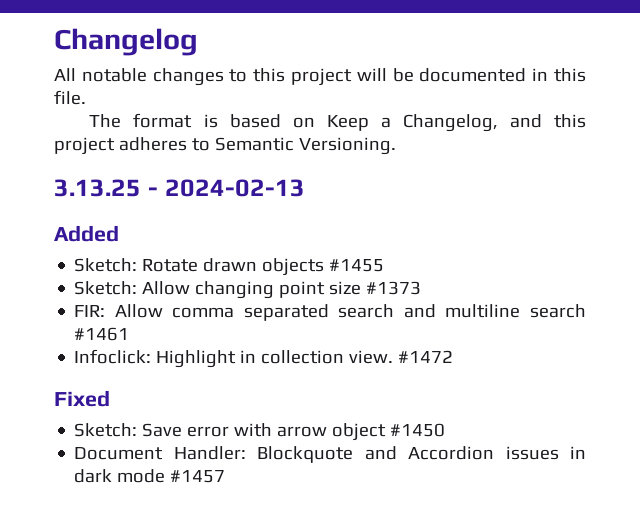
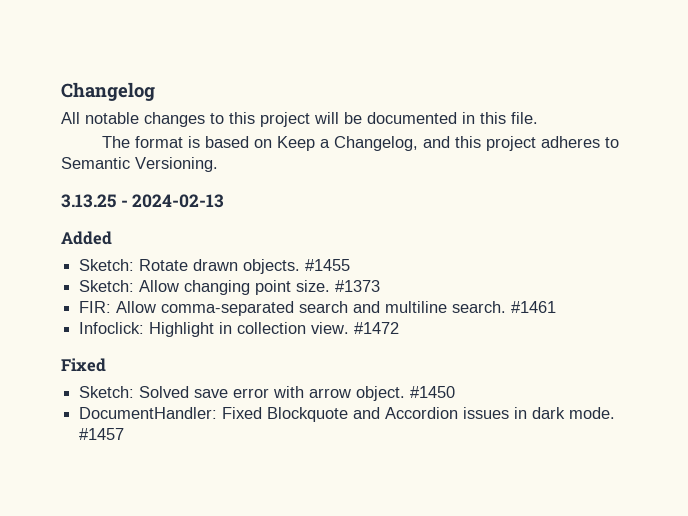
[262,258,325,276] objects -> [243,259,301,274] objects.
[329,281,362,295] size -> [296,280,331,292] size.
[172,304,329,321] comma separated -> [161,301,295,316] comma-separated
[529,304,586,318] search -> [452,301,507,313] search.
[142,423,183,437] Save -> [139,386,229,398] Solved save
[332,423,387,441] object -> [356,386,406,401] object.
[74,446,246,460] Document Handler: -> [79,407,263,419] DocumentHandler: Fixed
[117,469,166,483] mode -> [569,407,616,419] mode.

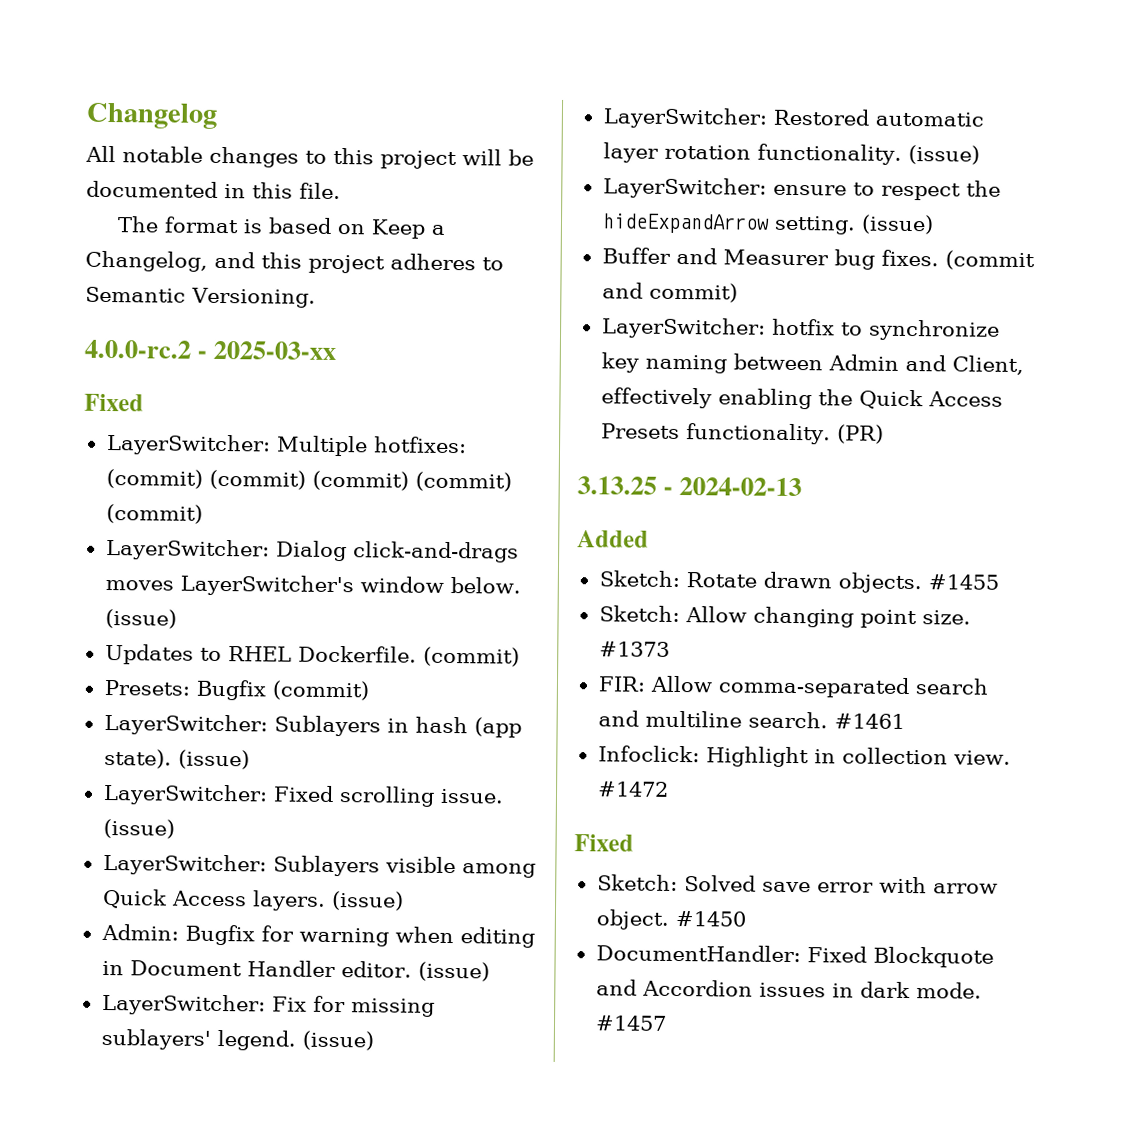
(218, 164) none -> [84,339,337,361] [84,393,144,412] [105,433,467,457] [105,468,512,492] [105,503,203,524] [105,538,519,563] [104,574,521,597] [104,608,177,629] [104,643,520,667] [103,679,369,701] [103,713,522,738] [103,748,250,770] [102,783,504,807] [102,818,175,839] [102,853,536,878] [101,888,404,911] [100,923,535,948] [101,960,490,982] [101,993,435,1017] [100,1028,374,1051] [602,107,984,129] [602,142,980,165] [602,177,1001,201] [601,213,934,235] [601,247,1035,271] [601,282,738,303] [600,317,1000,341] [600,352,1024,375] [600,387,1003,410] [600,423,884,445] // 4.0.0-rc.2 - 2025-03-xx // Fixed // LayerSwitcher: Multiple hotfixes: (commit) (commit) (commit) (commit) (commit) // LayerSwitcher: Dialog click-and-drags moves LayerSwitcher's window below. (issue) // Updates to RHEL Dockerfile. (commit) // Presets: Bugfix (commit) // LayerSwitcher: Sublayers in hash (app state). (issue) // LayerSwitcher: Fixed scrolling issue. (issue) // LayerSwitcher: Sublayers visible among Quick Access layers. (issue) // Admin: Bugfix for warning when editing in Document Handler editor. (issue) // LayerSwitcher: Fix for missing sublayers' legend. (issue) // LayerSwitcher: Restored automatic layer rotation functionality. (issue) // LayerSwitcher: ensure to respect the hideExpandArrow setting. (issue) // Buffer and Measurer bug fixes. (commit and commit) // LayerSwitcher: hotfix to synchronize key naming between Admin and Client, effectively enabling the Quick Access Presets functionality. (PR)

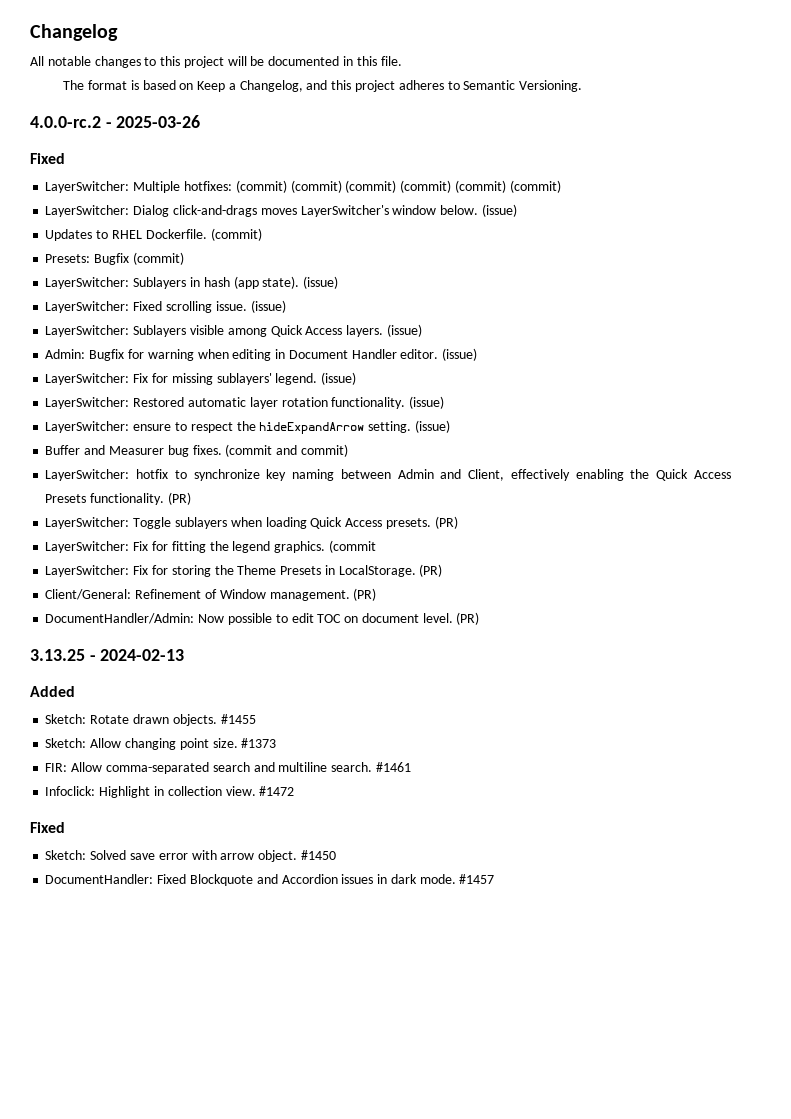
[213,340,337,361] 2025-03-xx -> [116,115,201,128] 2025-03-26
(203, 513) none -> [509,180,561,193] (commit)
(884, 434) none -> [45,516,458,529] [45,540,376,553] [45,564,443,577] [45,588,377,601] [45,612,480,625] // LayerSwitcher: Toggle sublayers when loading Quick Access presets. (PR) // LayerSwitcher: Fix for fitting the legend graphics. (commit // LayerSwitcher: Fix for storing the Theme Presets in LocalStorage. (PR) // Client/General: Refinement of Window management. (PR) // DocumentHandler/Admin: Now possible to edit TOC on document level. (PR)

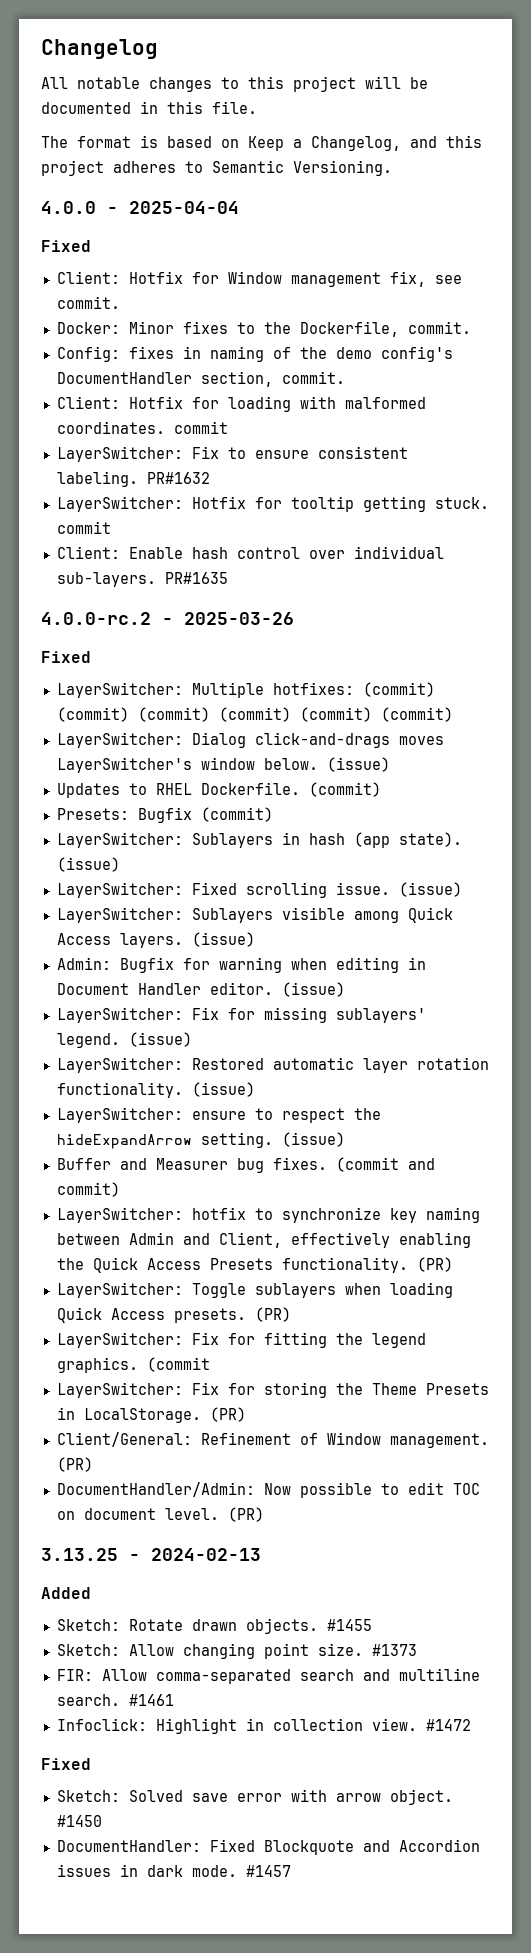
(583, 86) none -> [41,201,239,214] [41,240,91,252] [56,271,462,287] [56,296,120,309] [56,321,471,337] [56,346,453,362] [56,371,345,387] [56,396,426,412] [56,421,228,434] [56,446,408,462] [56,471,210,487] [56,496,489,512] [56,521,111,534] [56,546,444,559] [56,572,228,587] // 4.0.0 - 2025-04-04 // Fixed // Client: Hotfix for Window management fix, see commit. // Docker: Minor fixes to the Dockerfile, commit. // Config: fixes in naming of the demo config's DocumentHandler section, commit. // Client: Hotfix for loading with malformed coordinates. commit // LayerSwitcher: Fix to ensure consistent labeling. PR#1632 // LayerSwitcher: Hotfix for tooltip getting stuck. commit // Client: Enable hash control over individual sub-layers. PR#1635

